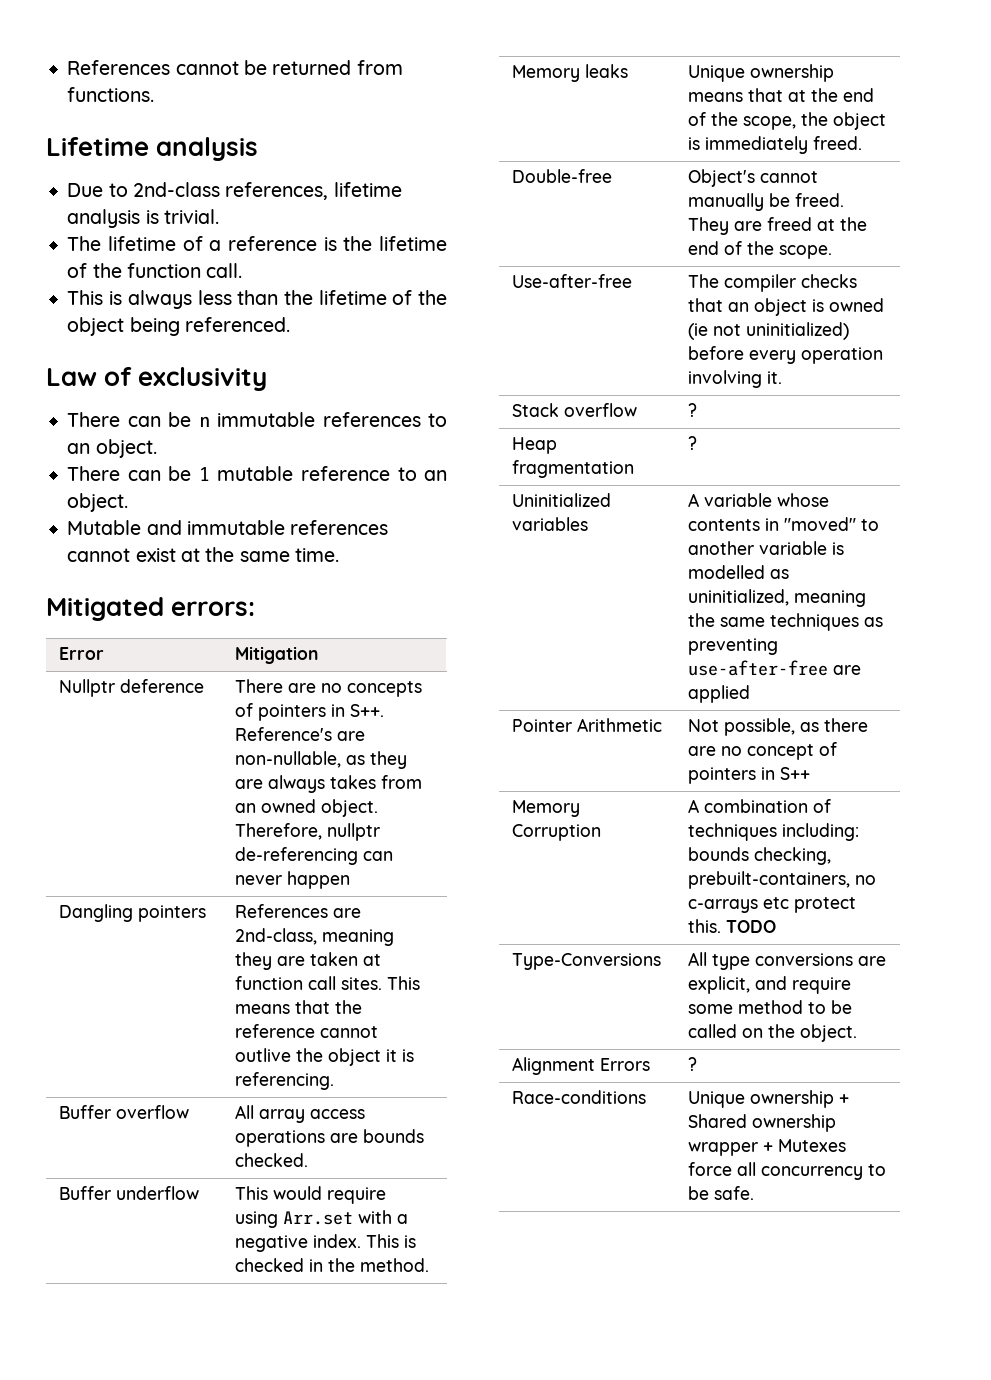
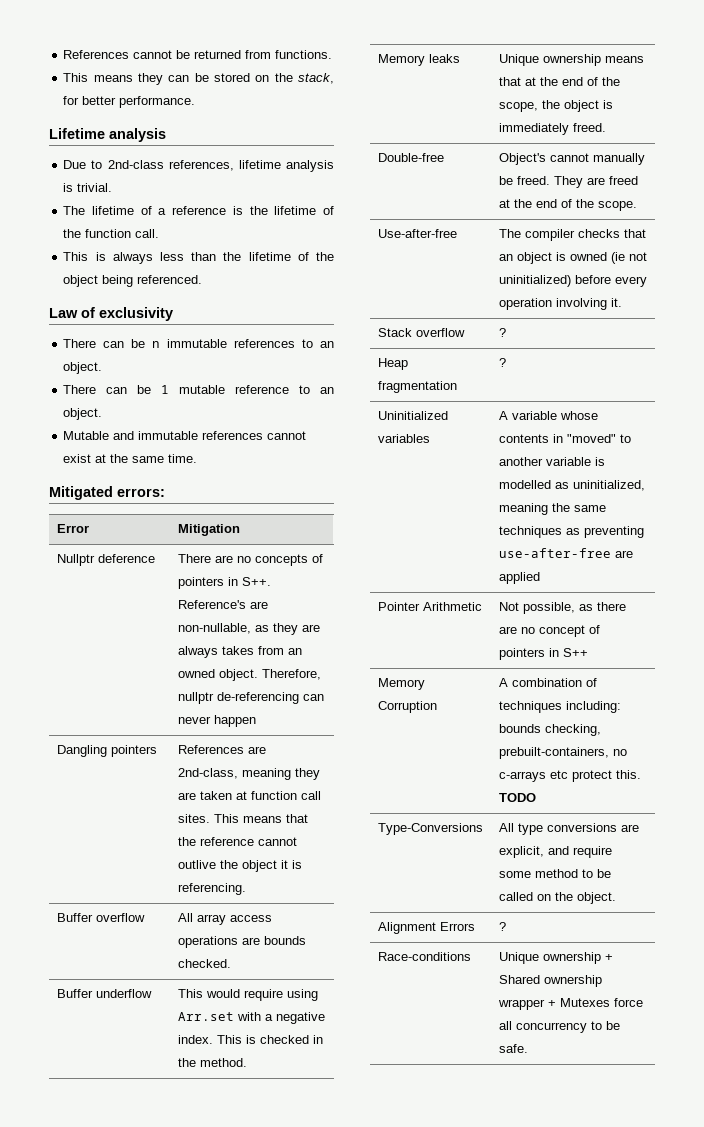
(155, 94) none -> [63,73,334,85] [63,96,196,108] // This means they can be stored on the stack, for better performance.

